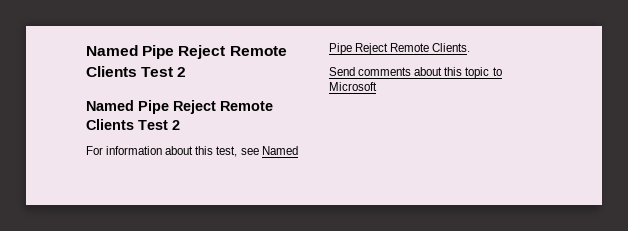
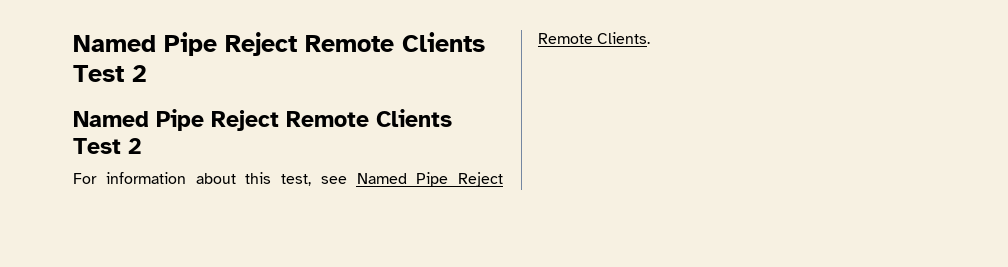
[329,67,502,79] [329,82,377,91] // Send comments about this topic to Microsoft -> (651, 38) none

